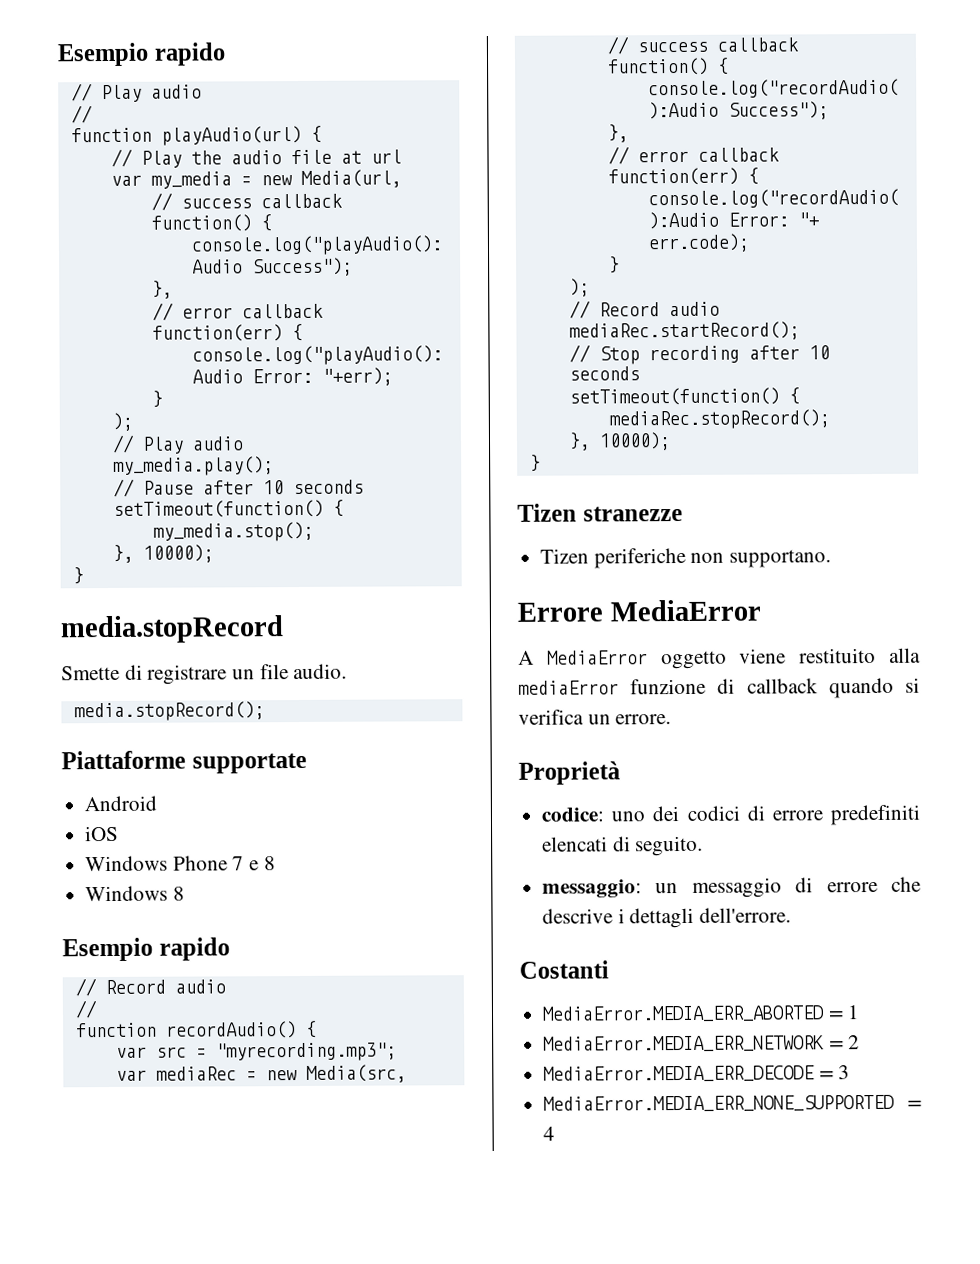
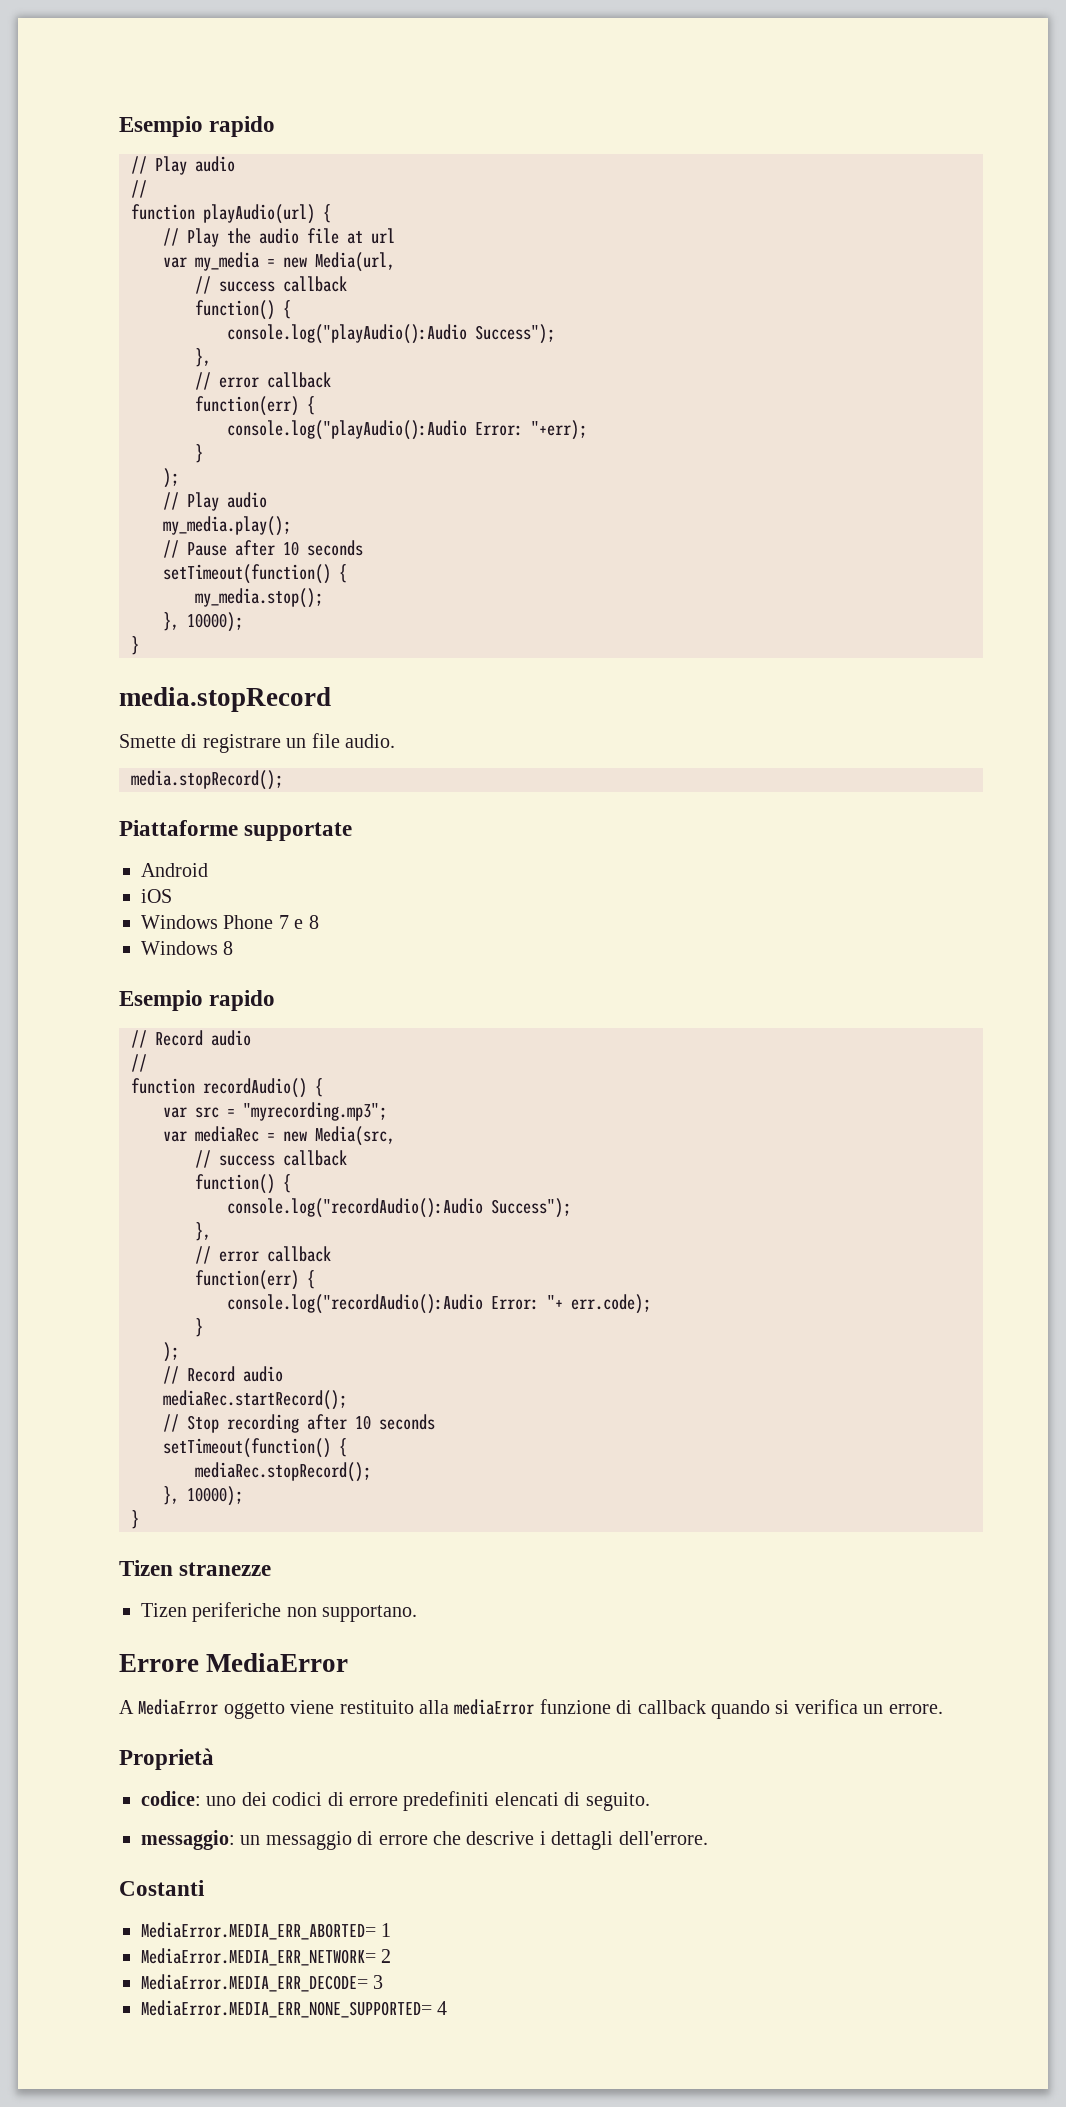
[542,1005,844,1023] MediaError.MEDIA_ERR_ABORTED = -> [141,1922,376,1940] MediaError.MEDIA_ERR_ABORTED=
[543,1035,844,1053] MediaError.MEDIA_ERR_NETWORK = -> [141,1948,376,1966] MediaError.MEDIA_ERR_NETWORK=
[543,1065,834,1083] MediaError.MEDIA_ERR_DECODE = -> [141,1974,368,1992] MediaError.MEDIA_ERR_DECODE=
[543,1094,922,1113] MediaError.MEDIA_ERR_NONE_SUPPORTED = -> [141,2000,432,2018] MediaError.MEDIA_ERR_NONE_SUPPORTED=

